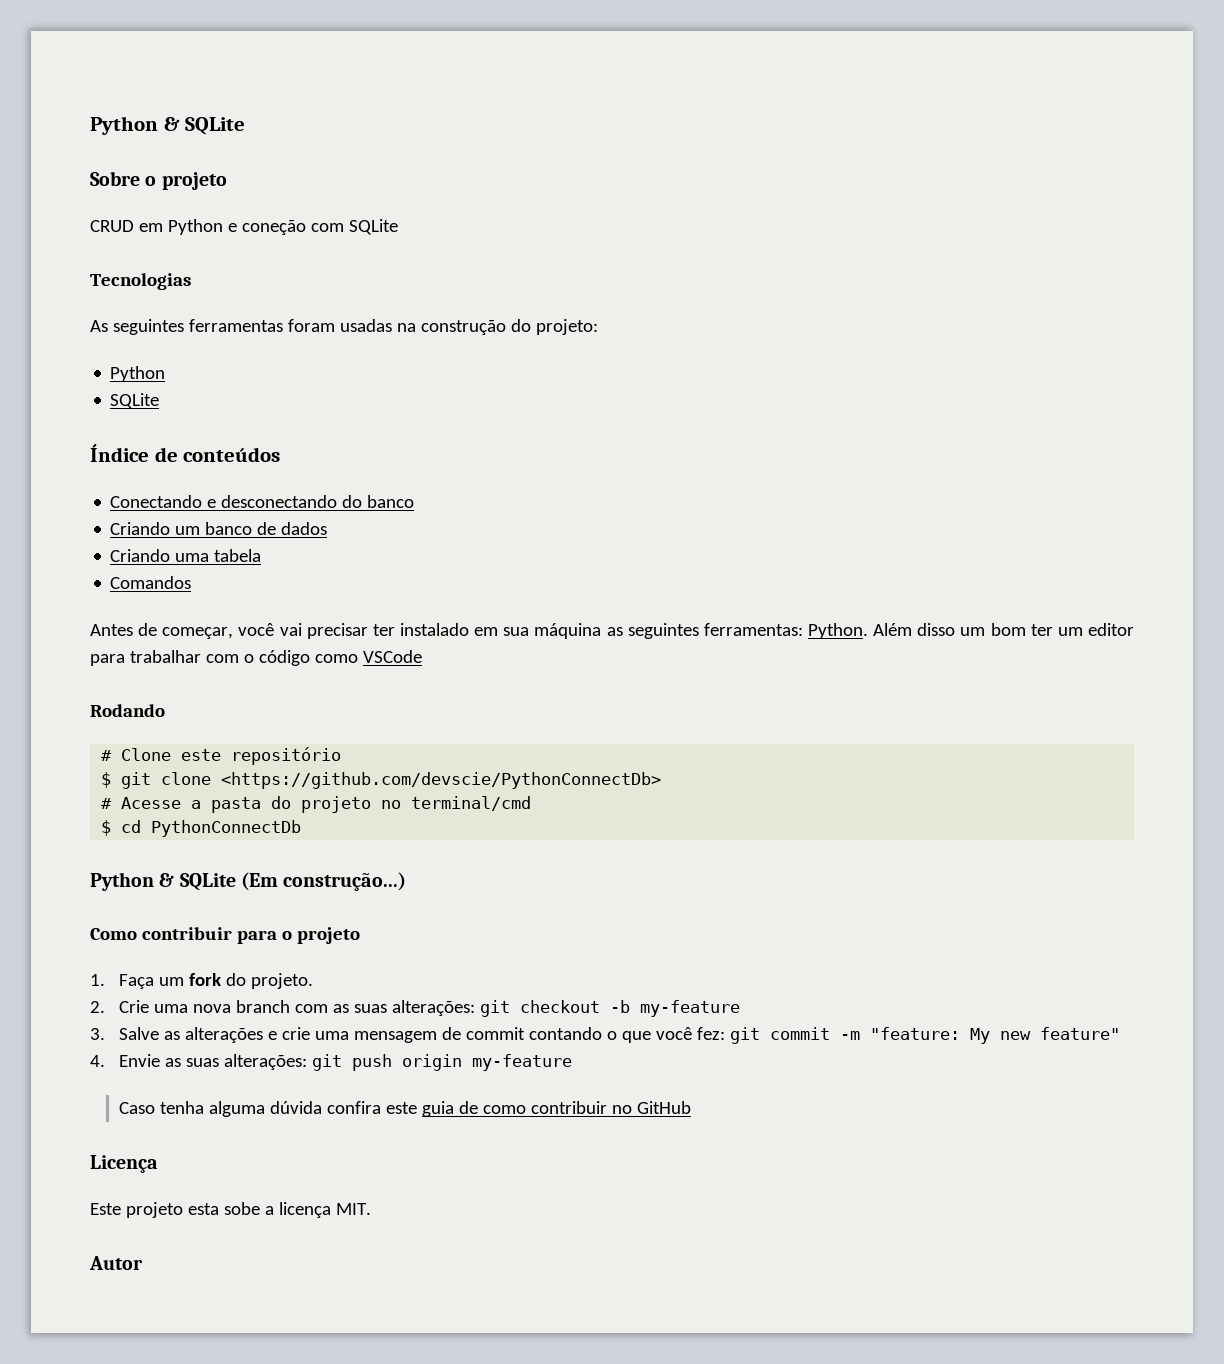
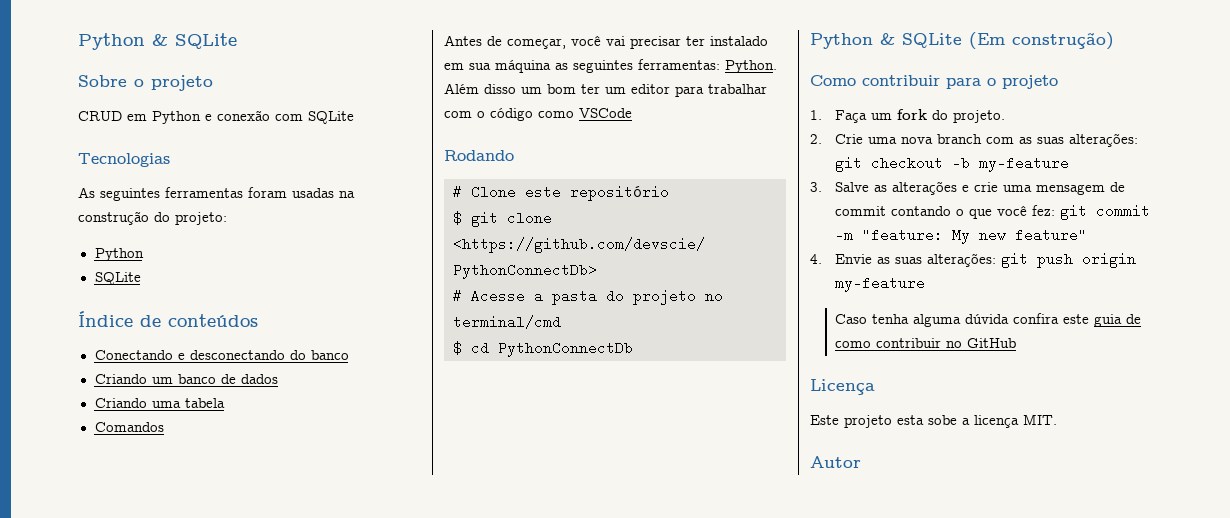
[241,220,306,235] coneção -> [217,110,270,121] conexão
[283,872,407,891] construção...) -> [1012,32,1114,50] construção)

